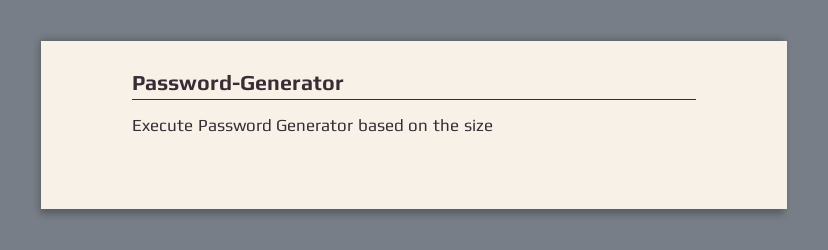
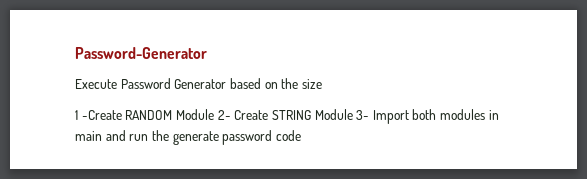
(493, 125) none -> [75,109,499,124] [75,130,301,145] // 1 -Create RANDOM Module 2- Create STRING Module 3- Import both modules in main and run the generate password code

